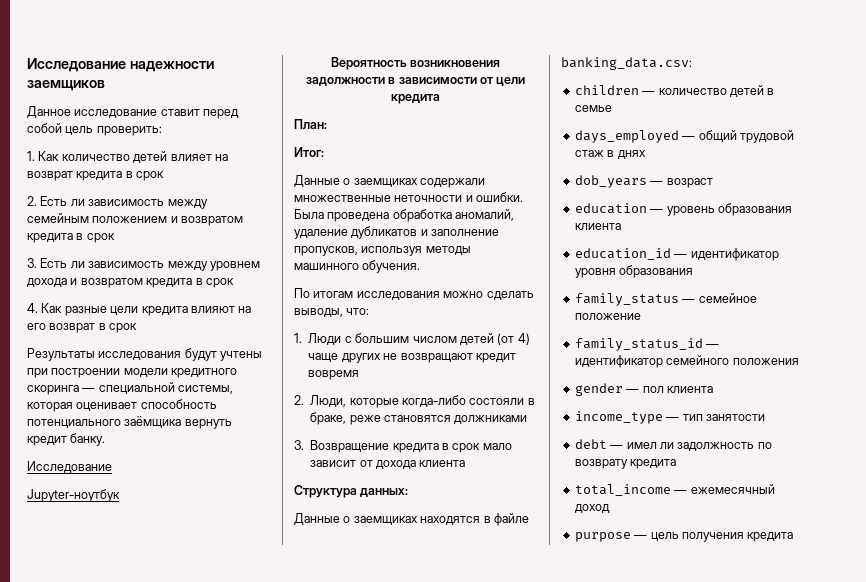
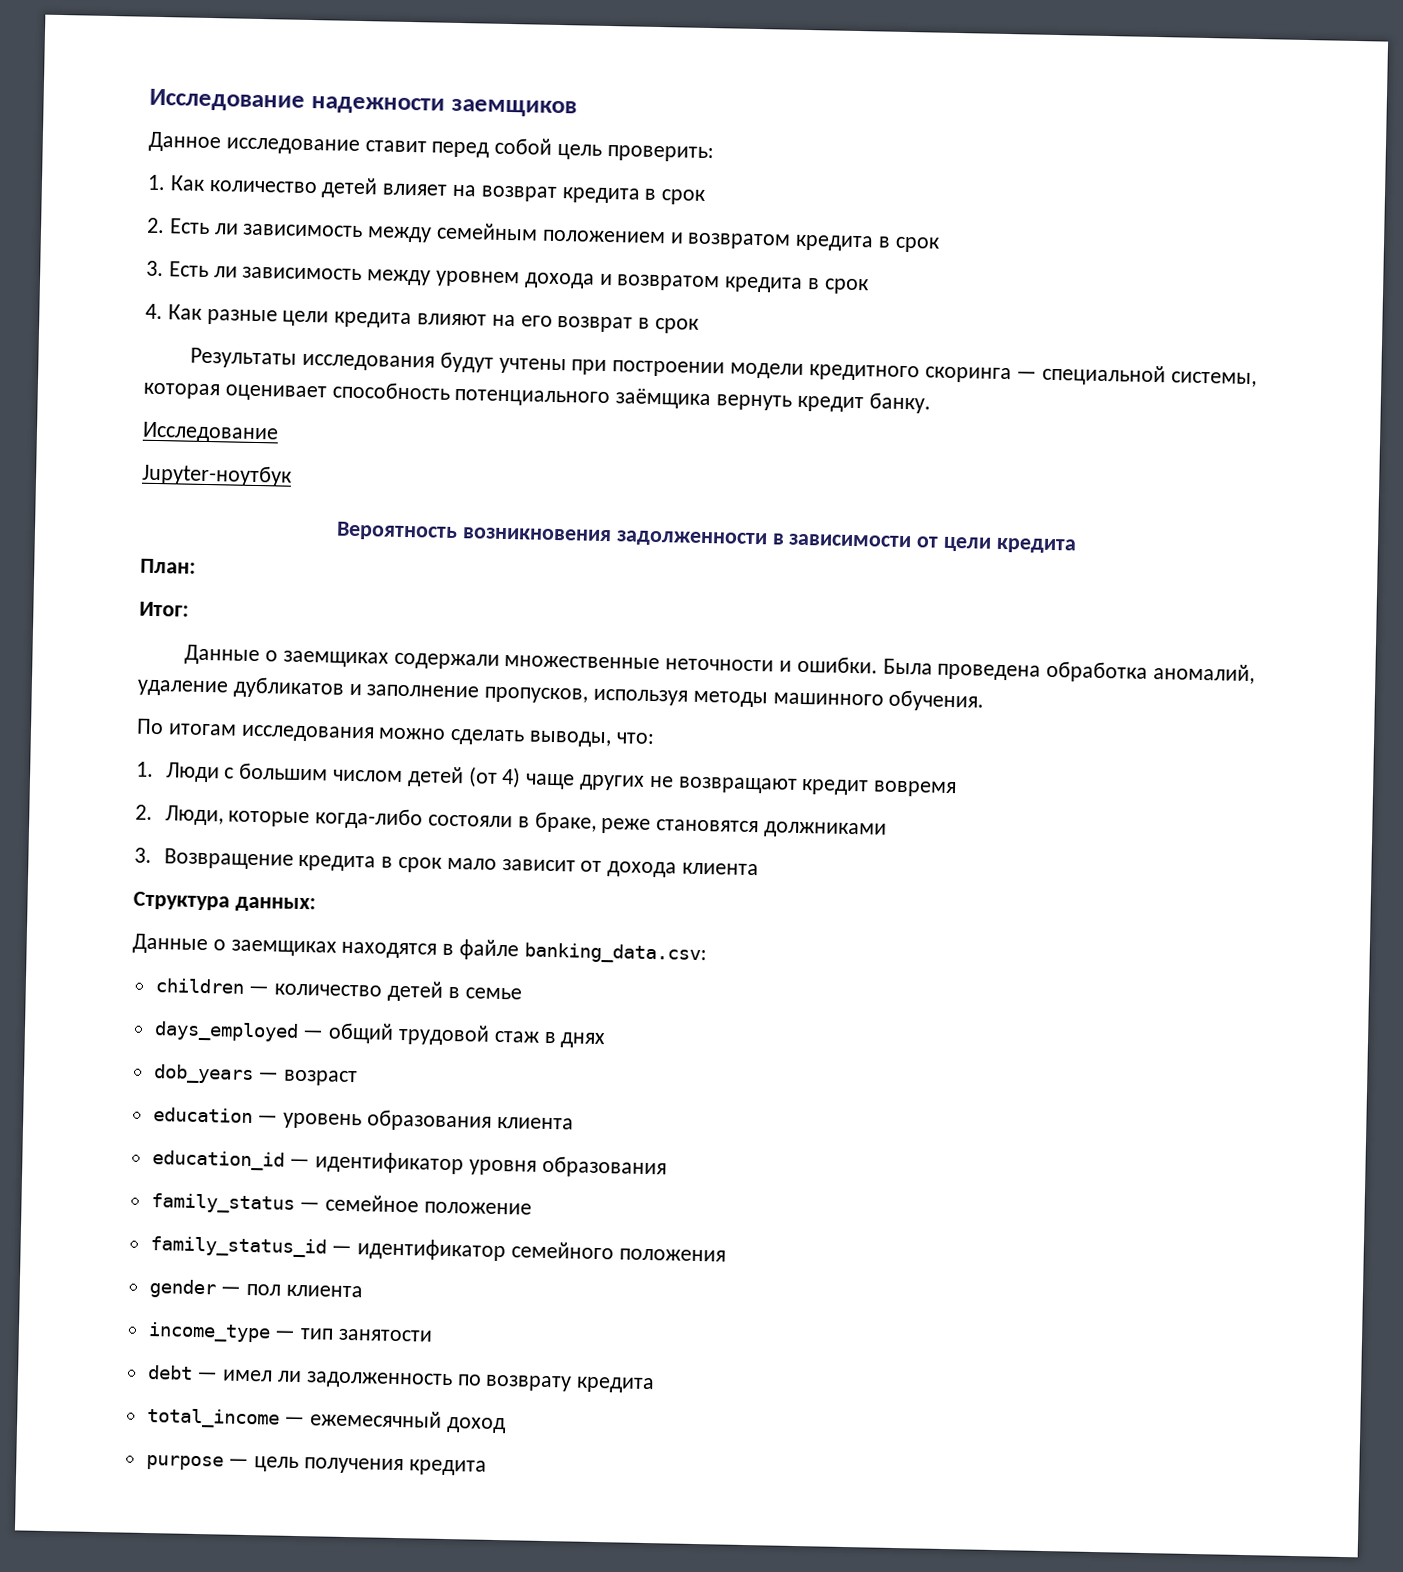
[305,77,385,86] задолжности -> [615,530,768,548] задолженности
[677,442,755,451] задолжность -> [305,1371,453,1390] задолженность

